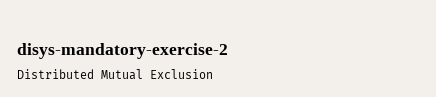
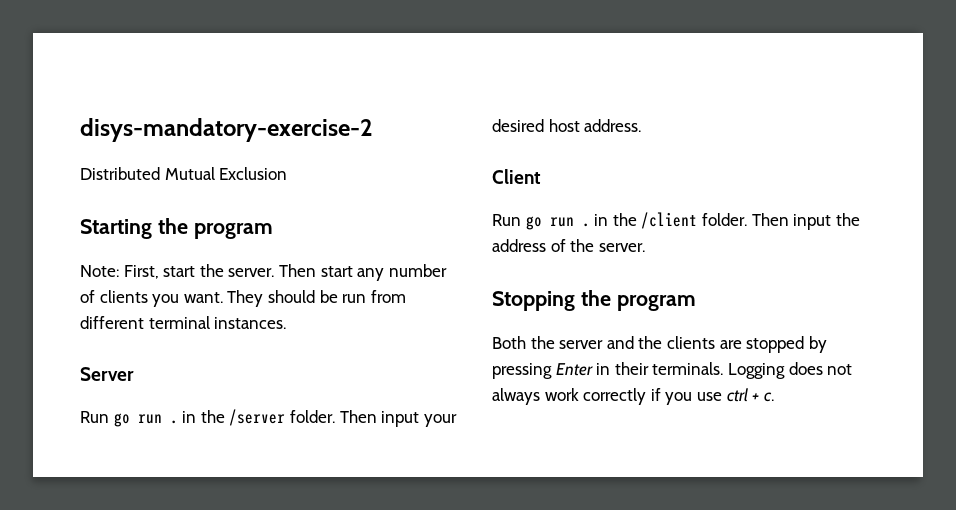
(213, 74) none -> [80,218,273,239] [80,264,447,281] [80,290,406,307] [80,316,287,329] [80,367,134,381] [80,409,457,427] [492,119,642,132] [492,169,541,184] [492,212,860,230] [492,239,645,252] [492,290,696,311] [492,336,827,353] [492,362,853,379] [492,388,774,405] // Starting the program // Note: First, start the server. Then start any number of clients you want. They should be run from different terminal instances. // Server // Run go run . in the /server folder. Then input your desired host address. // Client // Run go run . in the /client folder. Then input the address of the server. // Stopping the program // Both the server and the clients are stopped by pressing Enter in their terminals. Logging does not always work correctly if you use ctrl + c.

